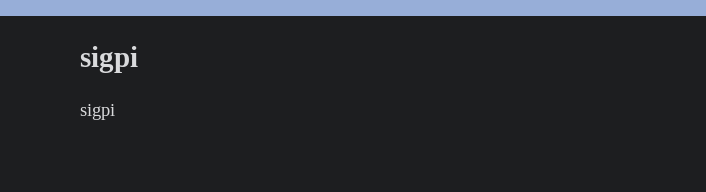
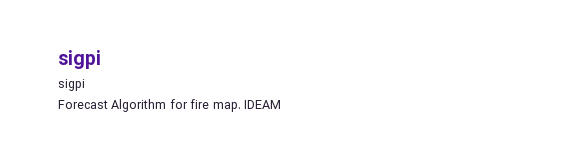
(115, 112) none -> [58,99,281,112] // Forecast Algorithm for fire map. IDEAM

